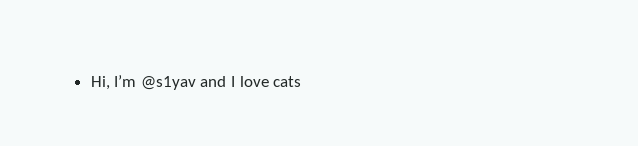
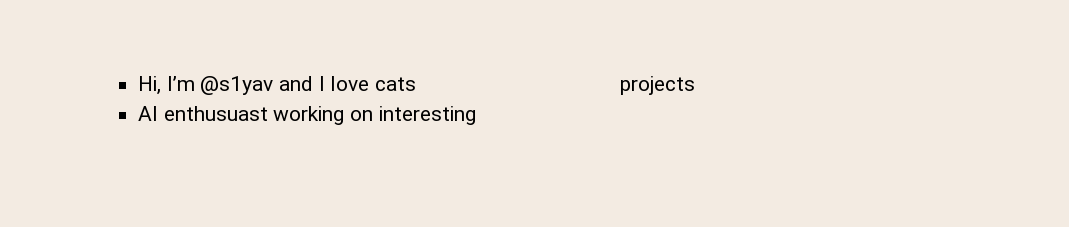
(302, 81) none -> [138,106,476,125] [620,76,696,95] // AI enthusuast working on interesting projects

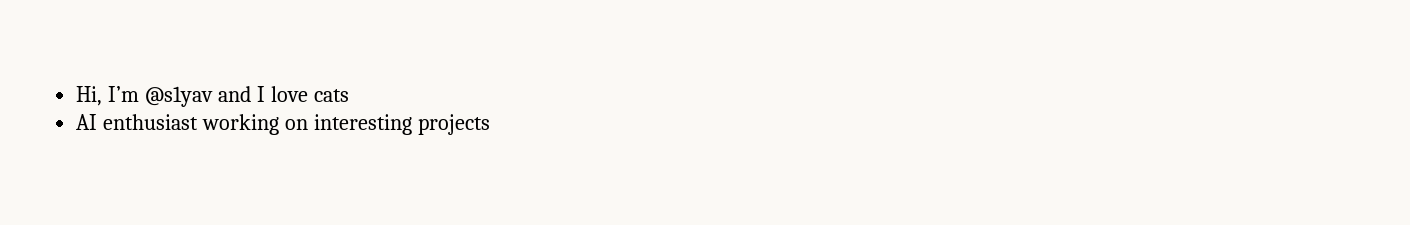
[163,106,268,121] enthusuast -> [103,114,199,130] enthusiast

